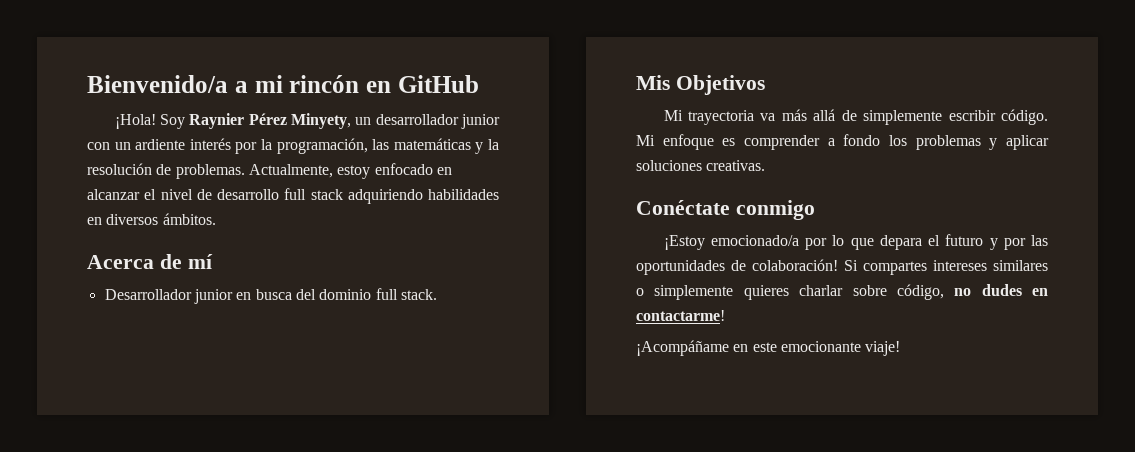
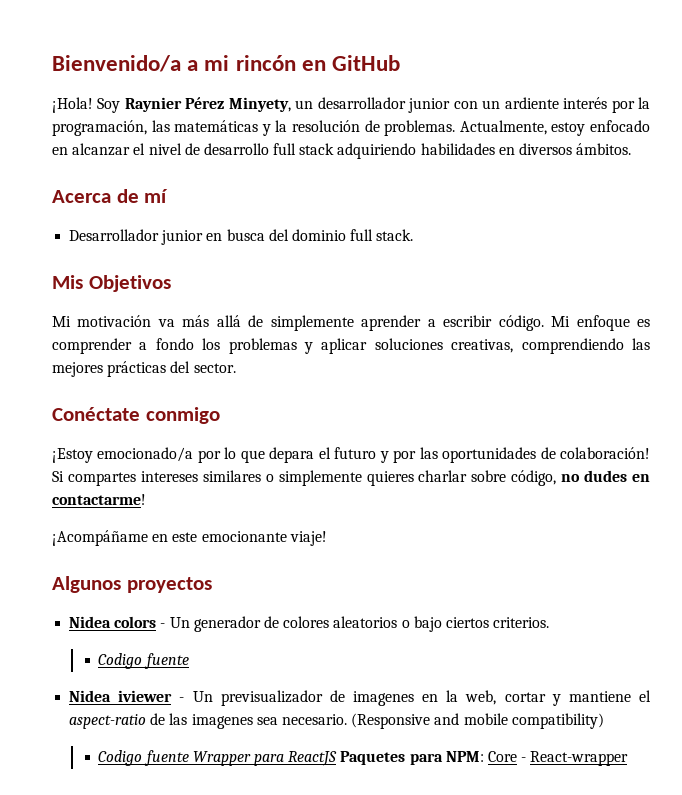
[688,110,755,125] trayectoria -> [77,315,152,327] motivación
(943, 117) none -> [361,315,436,331] aprender a
[706,160,766,171] creativas. -> [451,338,650,354] [52,361,236,377] creativas, comprendiendo las mejores prácticas del sector.
(901, 348) none -> [52,576,212,593] [69,616,550,632] [98,653,189,669] [69,690,651,706] [69,713,604,729] [98,750,629,766] // Algunos proyectos // Nidea colors - Un generador de colores aleatorios o bajo ciertos criterios. // Codigo fuente // Nidea iviewer - Un previsualizador de imagenes en la web, cortar y mantiene el aspect-ratio de las imagenes sea necesario. (Responsive and mobile compatibility) // Codigo fuente Wrapper para ReactJS Paquetes para NPM: Core - React-wrapper

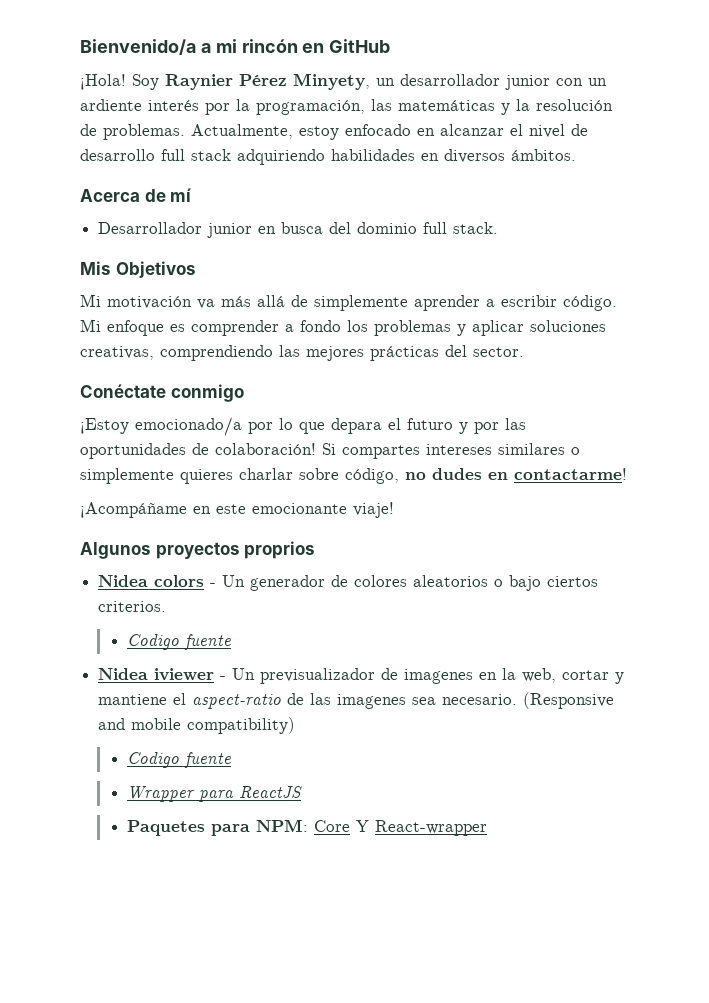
(212, 585) none -> [244,541,316,559] proprios
(189, 758) none -> (231, 760) //
(338, 758) none -> (302, 792) //
[521,757,527,762] - -> [355,820,369,832] Y

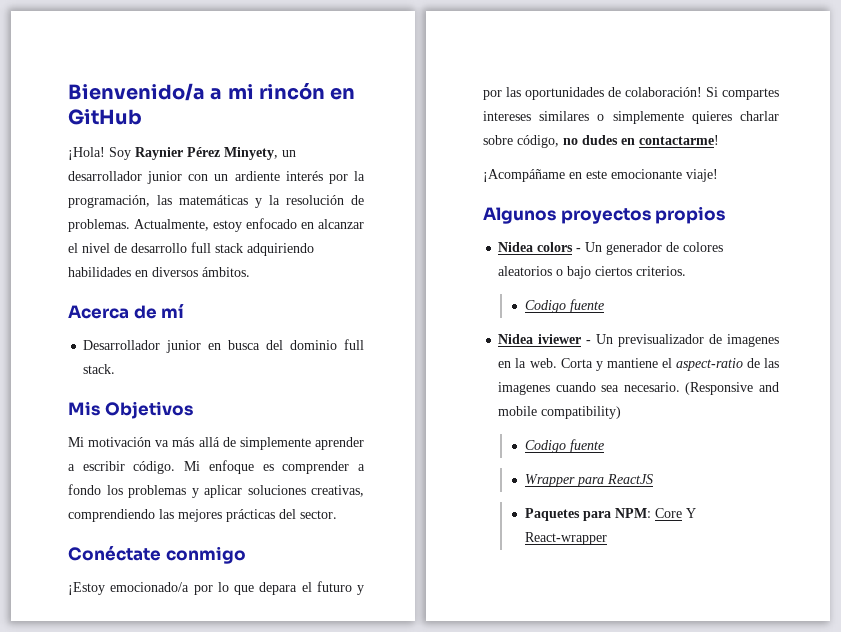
[244,541,316,559] proprios -> [655,206,726,224] propios
[522,668,610,683] web, cortar -> [529,358,593,368] web. Corta
(407, 701) none -> [555,382,596,392] cuando

